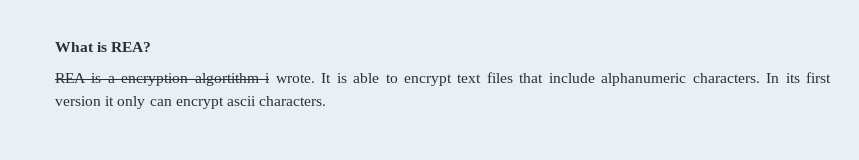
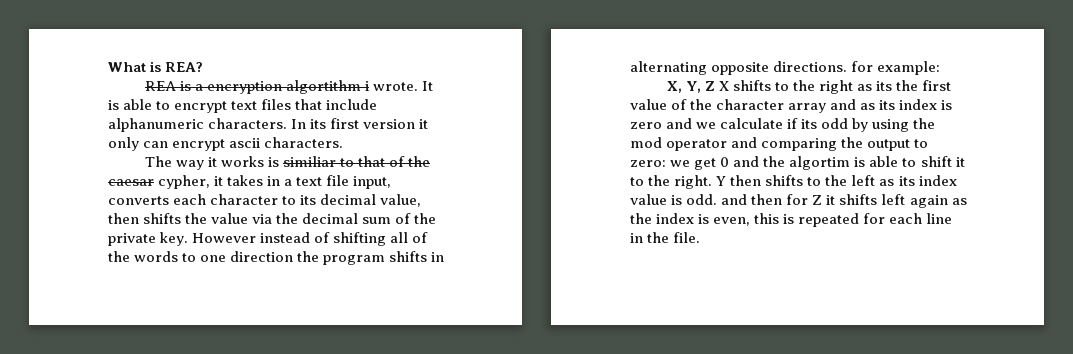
(327, 101) none -> [144,156,431,170] [108,175,392,189] [108,194,422,207] [108,213,437,224] [108,232,429,246] [108,251,445,265] [630,61,941,75] [666,80,952,94] [630,99,953,113] [630,118,936,132] [630,137,929,151] [630,156,965,170] [630,175,957,189] [630,194,967,208] [630,213,953,227] [630,232,701,243] // The way it works is similiar to that of the caesar cypher, it takes in a text file input, converts each character to its decimal value, then shifts the value via the decimal sum of the private key. However instead of shifting all of the words to one direction the program shifts in alternating opposite directions. for example: // X, Y, Z X shifts to the right as its the first value of the character array and as its index is zero and we calculate if its odd by using the mod operator and comparing the output to zero: we get 0 and the algortim is able to shift it to the right. Y then shifts to the left as its index value is odd. and then for Z it shifts left again as the index is even, this is repeated for each line in the file.

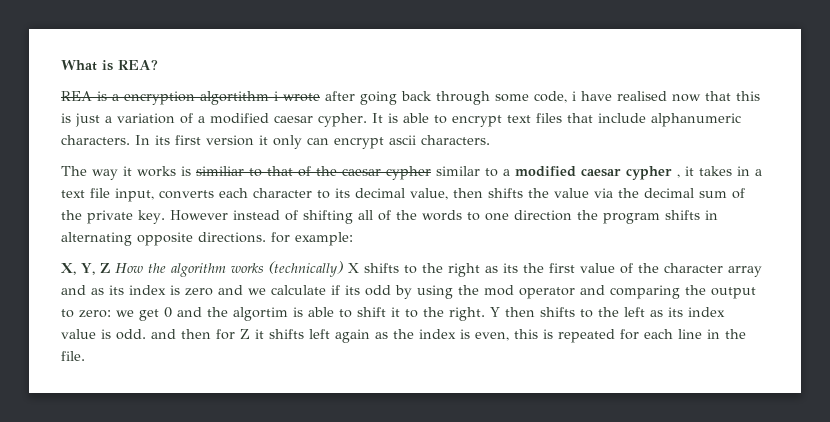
[373,82,419,91] wrote. -> [283,91,760,105] [61,113,367,127] wrote after going back through some code, i have realised now that this is just a variation of a modified caesar cypher.
[158,175,211,189] cypher, -> [386,166,680,180] cypher similar to a modified caesar cypher ,
(715, 86) none -> [114,261,343,277] How the algorithm works (technically)

